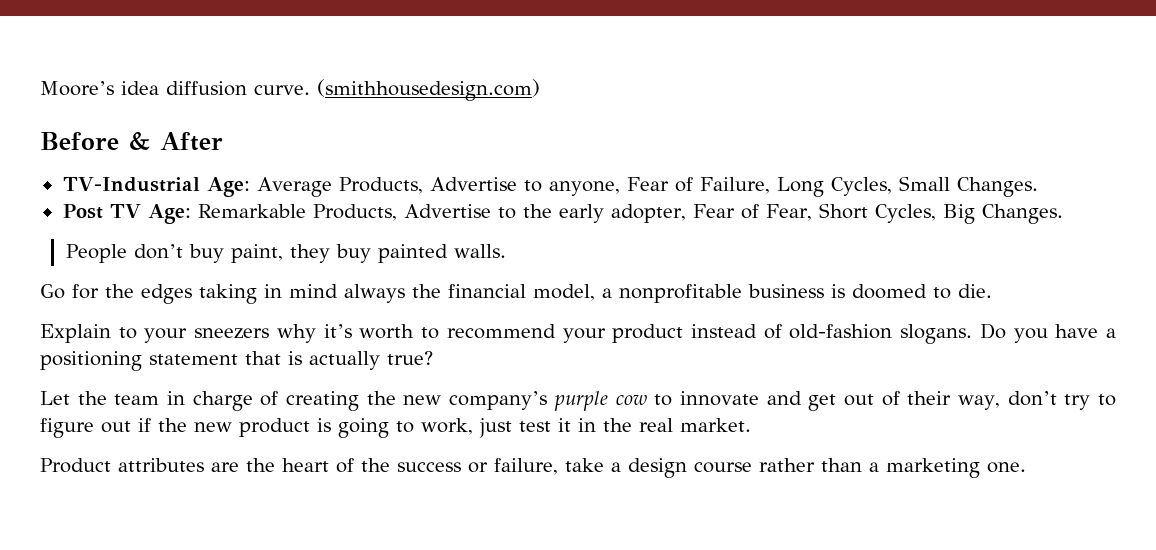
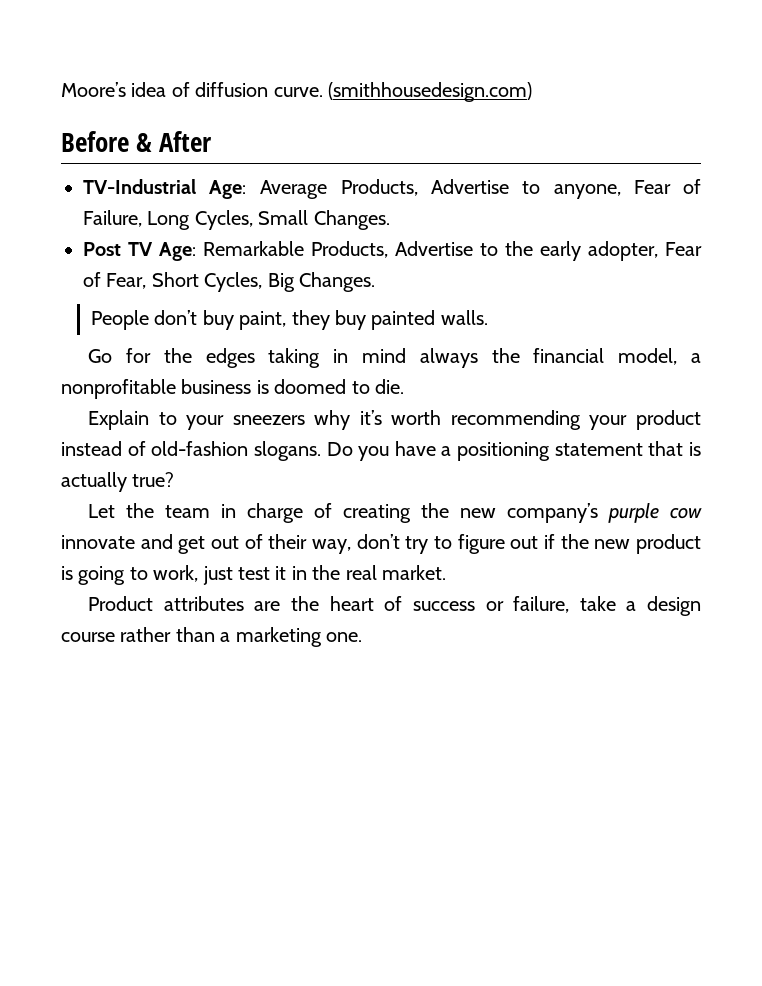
(159, 88) none -> [171,82,190,97] of
[421,324,556,339] to recommend -> [450,410,581,430] recommending
[654,394,673,406] to -> (702, 513) none
[361,458,390,472] the -> (403, 603) none

